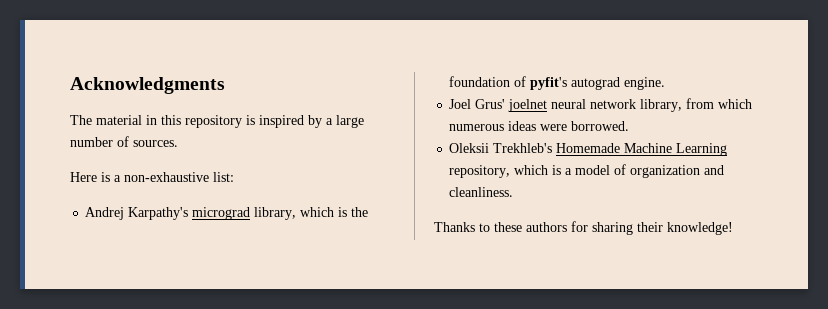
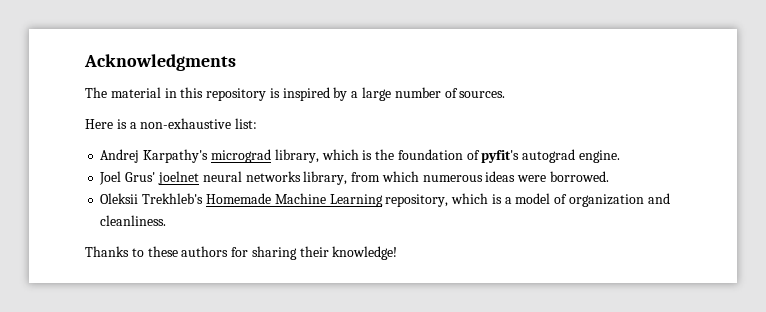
[590,99,637,109] network -> [245,171,301,182] networks

